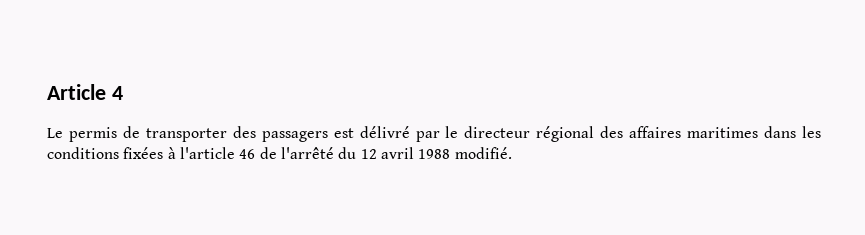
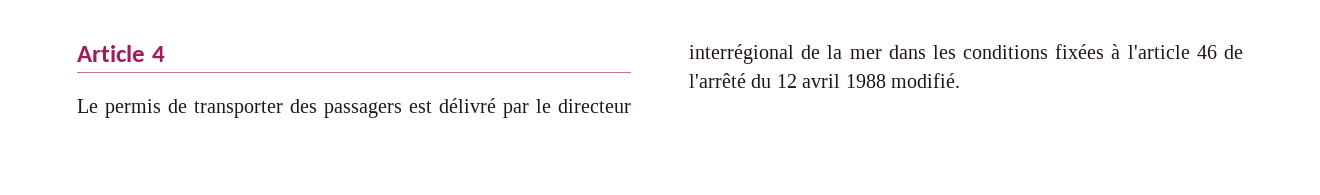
[536,126,759,142] régional des affaires maritimes -> [689,44,882,64] interrégional de la mer

